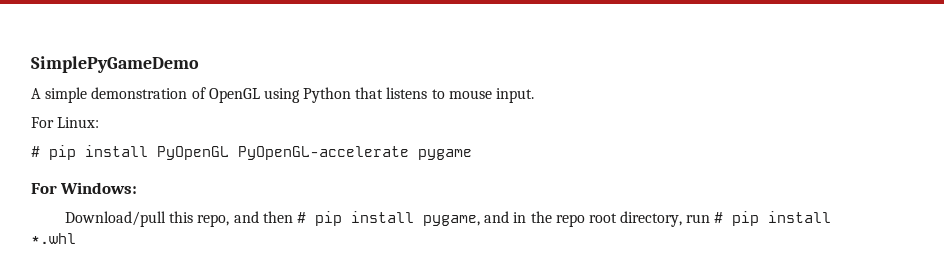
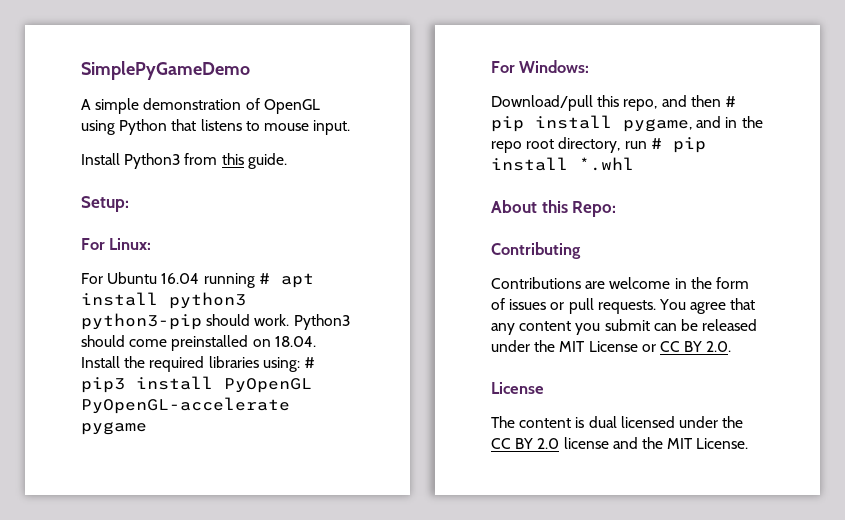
[31,117,100,128] [31,145,76,160] For Linux: // # pip -> [81,153,287,169] [81,196,129,212] [81,238,152,250] [81,272,314,288] [81,292,246,309] [81,313,350,330] [81,335,316,351] [81,356,315,372] [81,377,125,393] Install Python3 from this guide. // Setup: // For Linux: // For Ubuntu 16.04 running # apt install python3 python3-pip should work. Python3 should come preinstalled on 18.04. Install the required libraries using: # pip3
(76, 238) none -> [491,200,617,217] [491,242,581,259] [491,277,749,289] [491,298,756,314] [491,319,758,335] [491,340,732,352] [491,382,544,394] [491,416,744,428] [491,437,749,449] // About this Repo: // Contributing // Contributions are welcome in the form of issues or pull requests. You agree that any content you submit can be released under the MIT License or CC BY 2.0. // License // The content is dual licensed under the CC BY 2.0 license and the MIT License.

